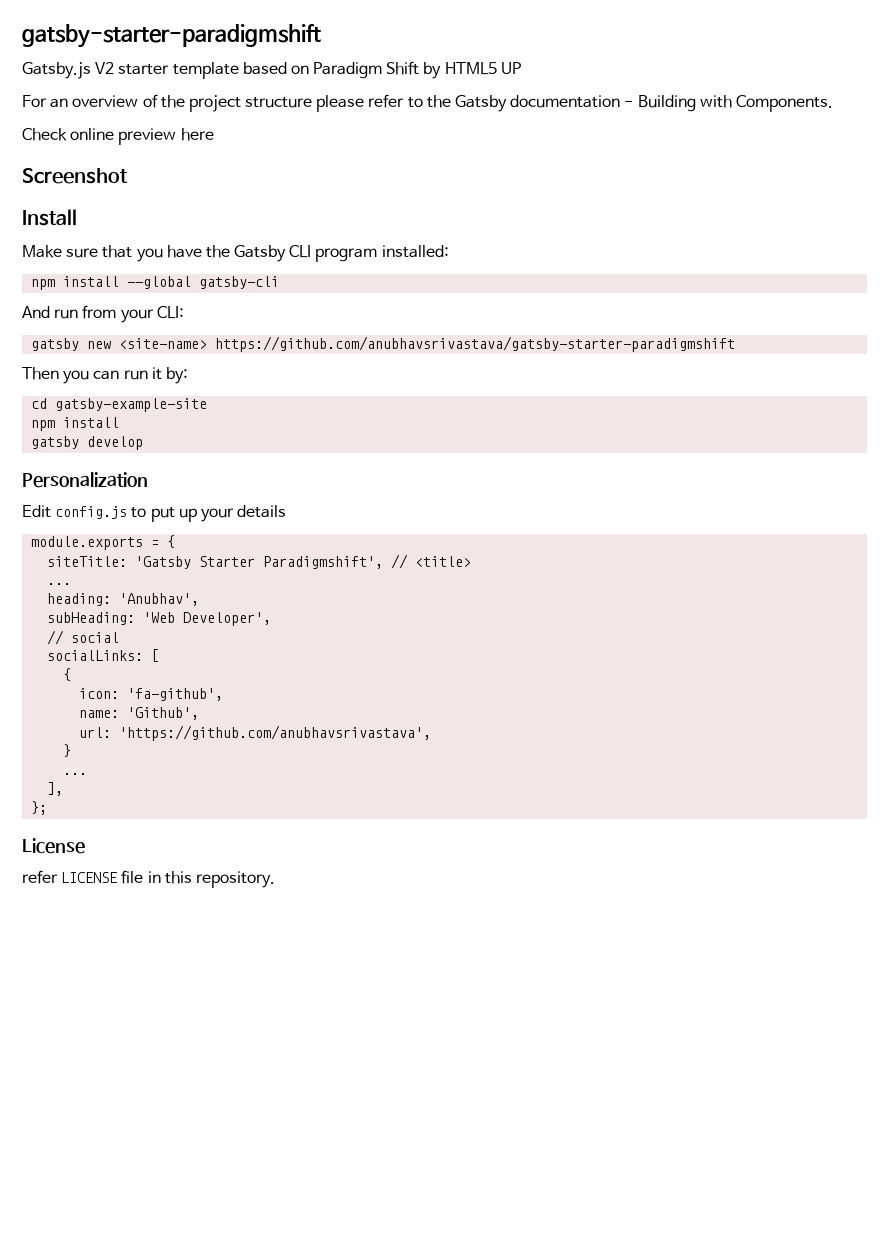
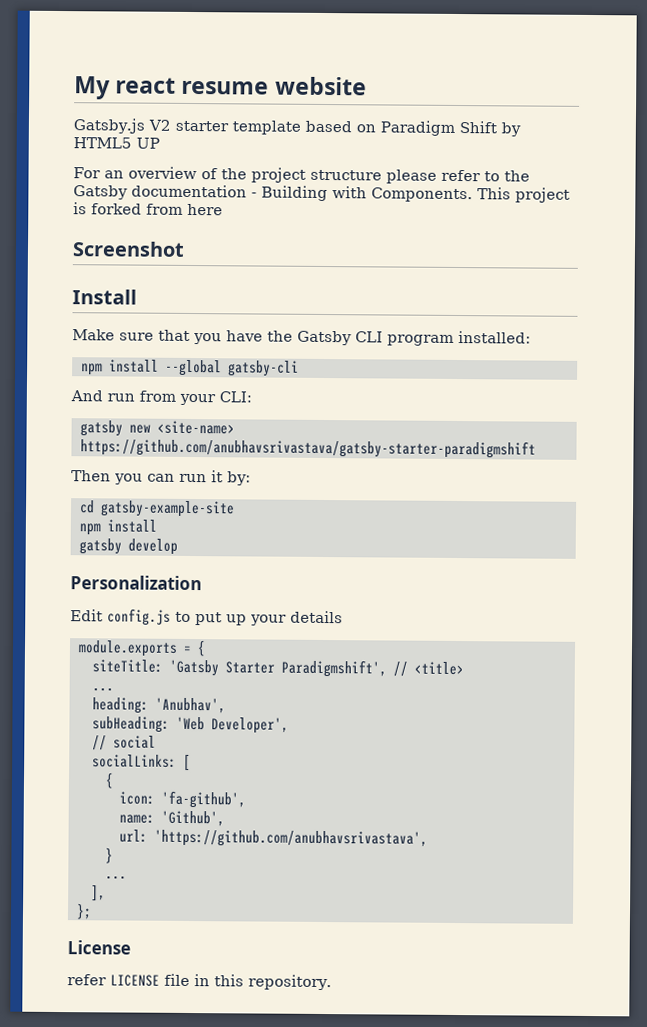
[22,24,321,48] gatsby-starter-paradigmshift -> [74,76,367,100] My react resume website
[22,128,177,145] // Check online preview -> [477,187,570,203] [73,202,183,215] This project is forked from

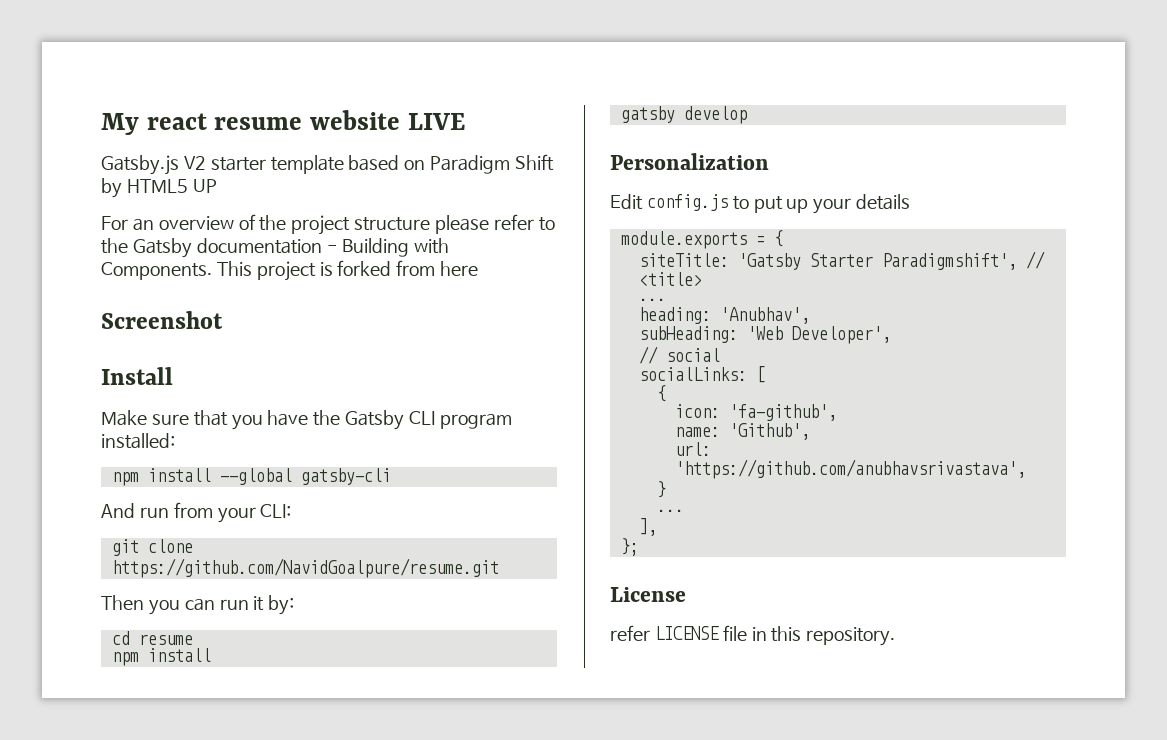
(367, 86) none -> [407,113,465,130] LIVE
[79,420,235,437] [79,438,536,459] gatsby new <site-name> https://github.com/anubhavsrivastava/gatsby-starter-paradigmshift -> [111,539,193,556] [111,558,499,578] git clone https://github.com/NavidGoalpure/resume.git
[99,500,235,518] gatsby-example-site -> [138,634,193,645] resume

